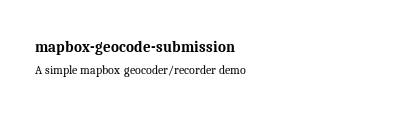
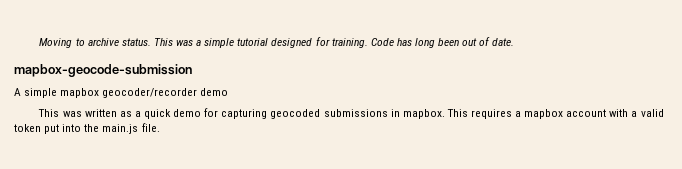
(35, 47) none -> [39,37,515,48] Moving to archive status. This was a simple tutorial designed for training. Code has long been out of date. //
(246, 69) none -> [38,108,664,119] [14,123,160,134] // This was written as a quick demo for capturing geocoded submissions in mapbox. This requires a mapbox account with a valid token put into the main.js file.

